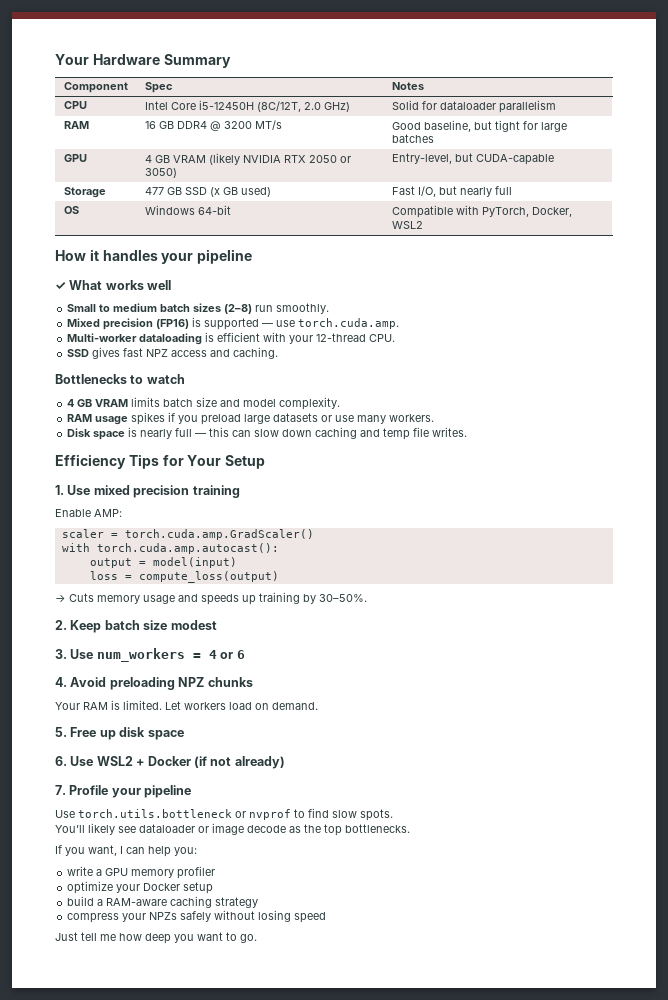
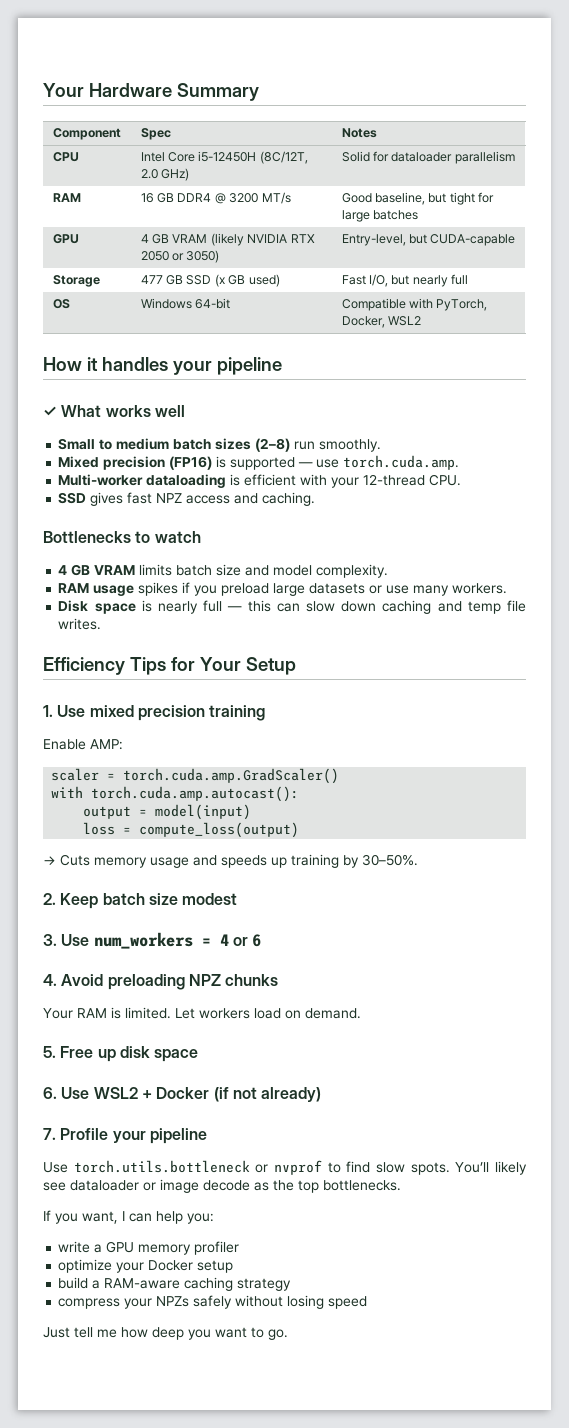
(393, 815) // -> (450, 1168) none

